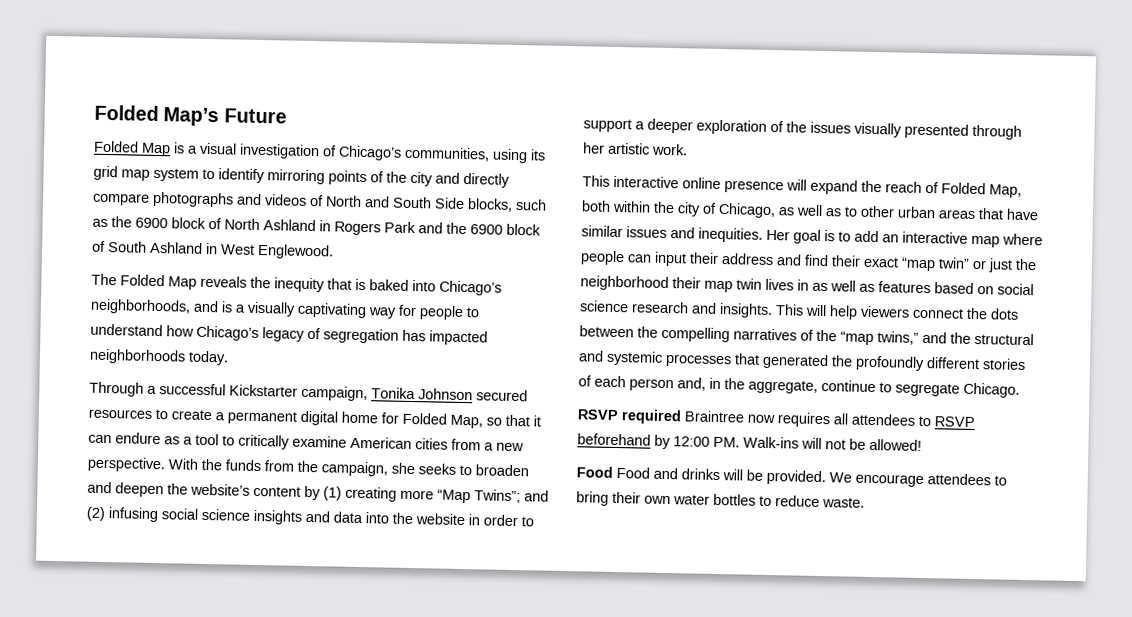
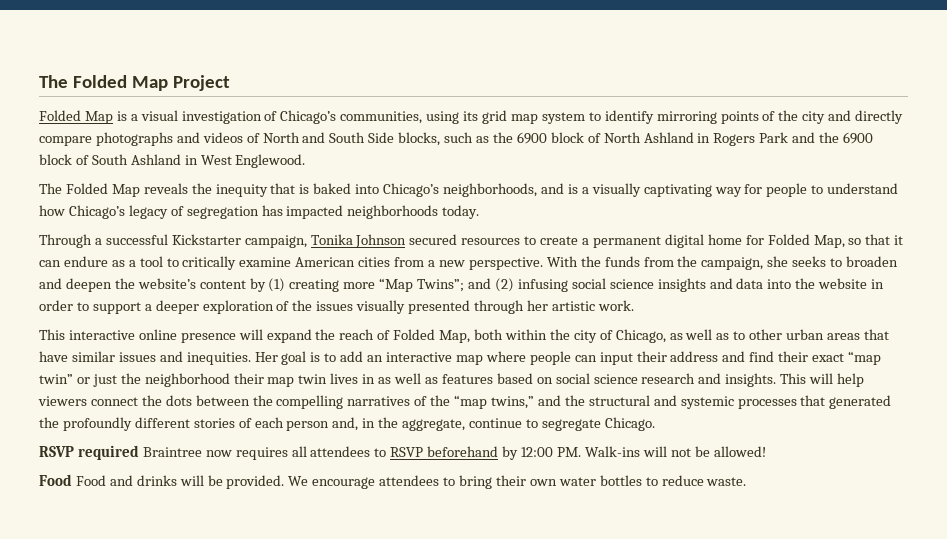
[94,104,287,127] Folded Map’s Future -> [39,75,230,91] The Folded Map Project

